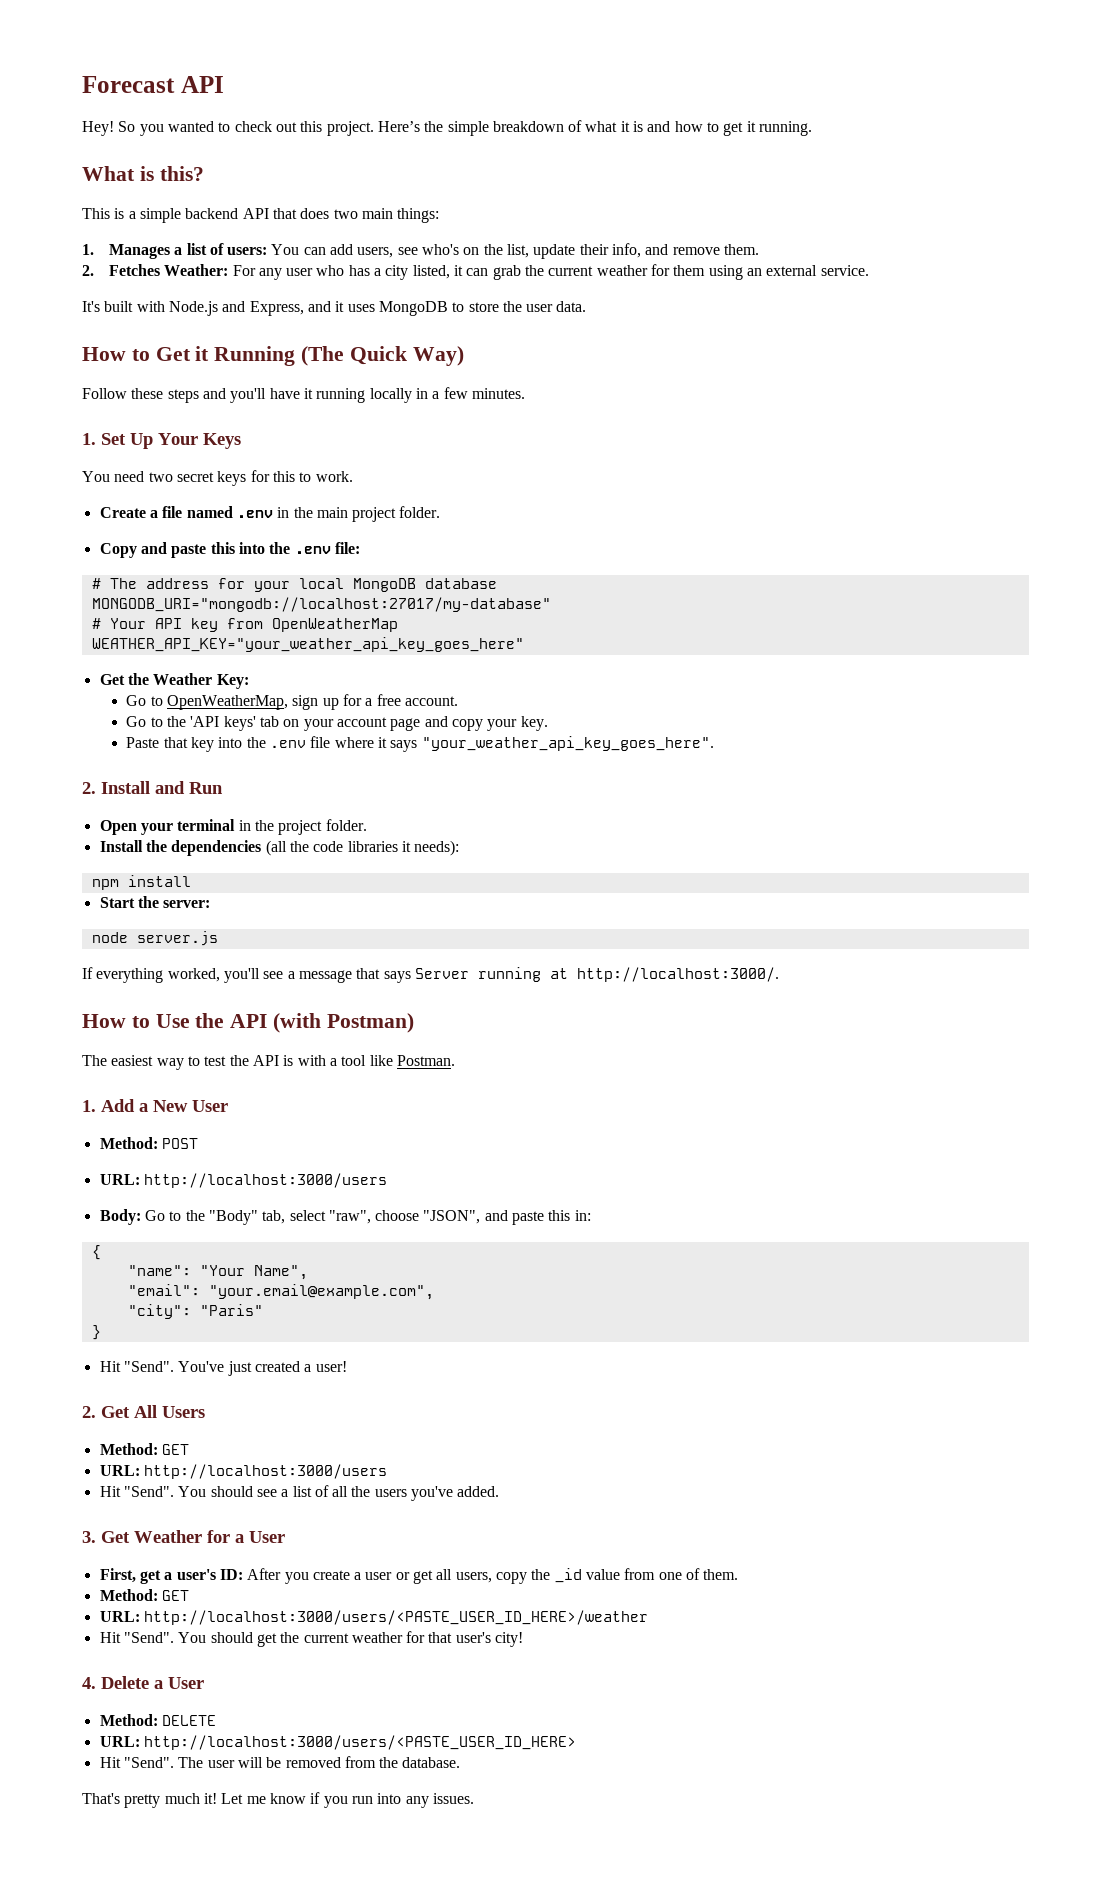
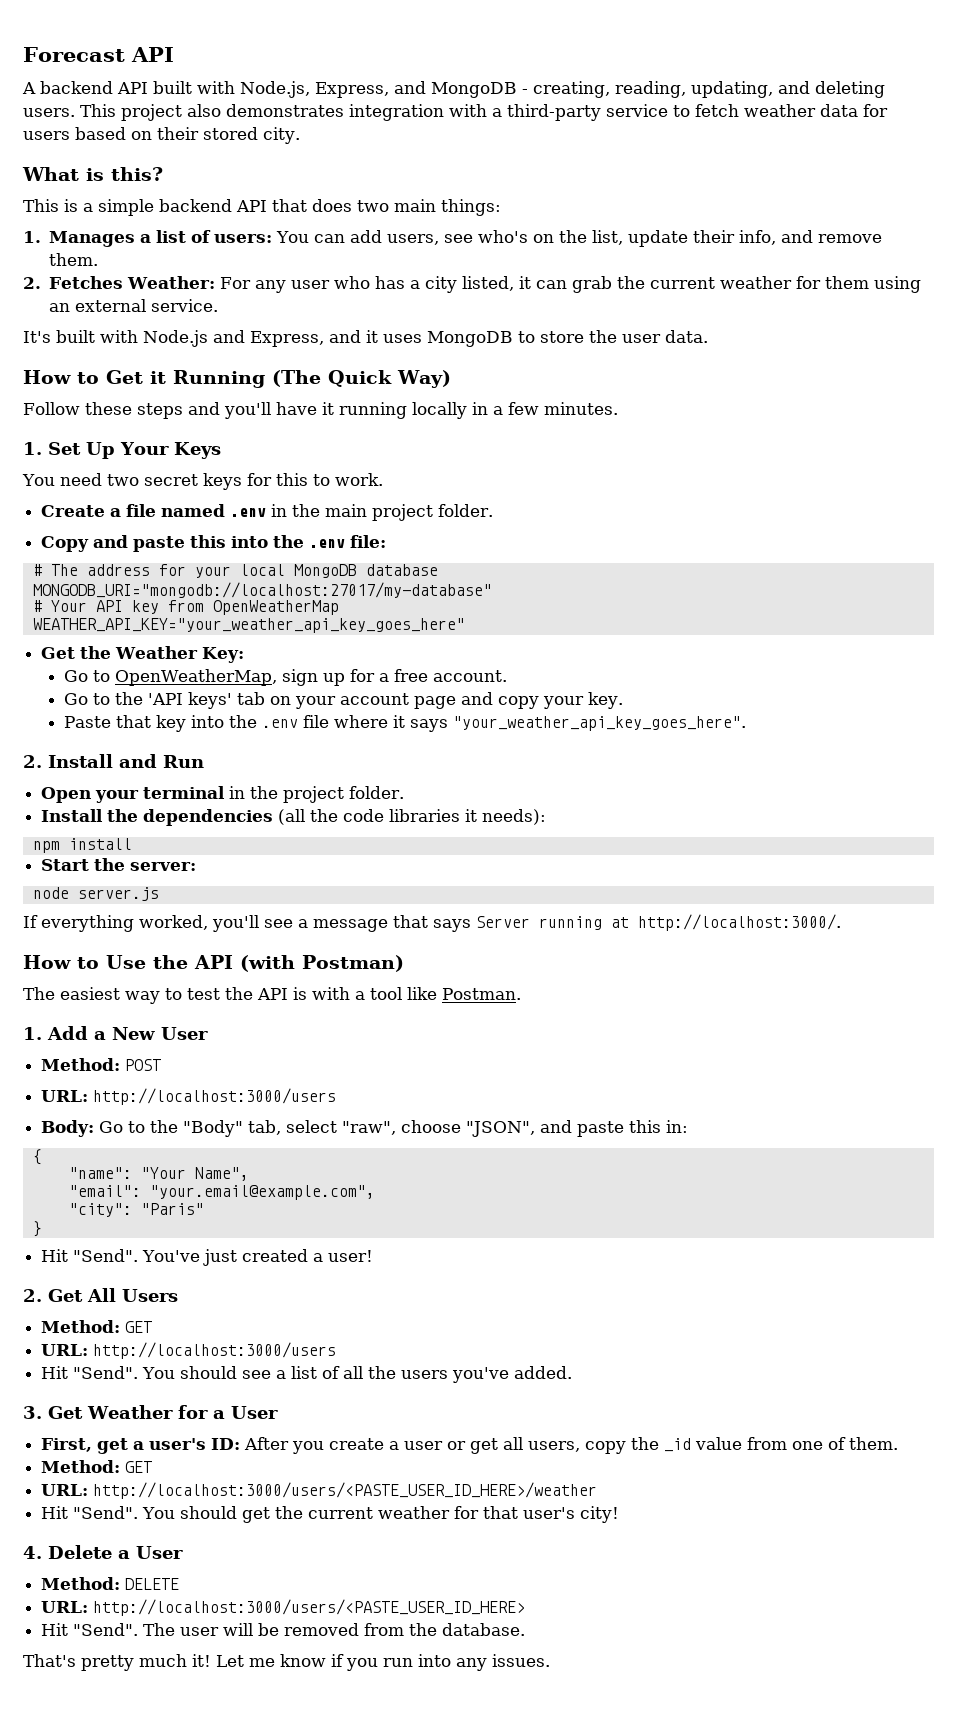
[82,120,813,136] Hey! So you wanted to check out this project. Here’s the simple breakdown of what it is and how to get it running. -> [22,81,885,98] [23,104,888,121] [23,127,300,144] A backend API built with Node.js, Express, and MongoDB - creating, reading, updating, and deleting users. This project also demonstrates integration with a third-party service to fetch weather data for users based on their stored city.

